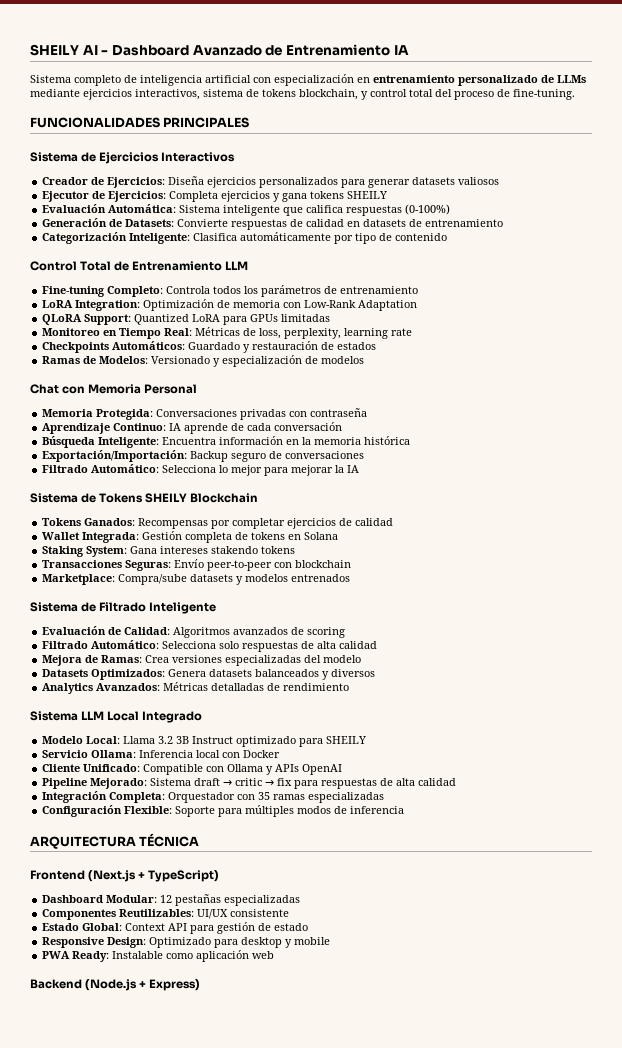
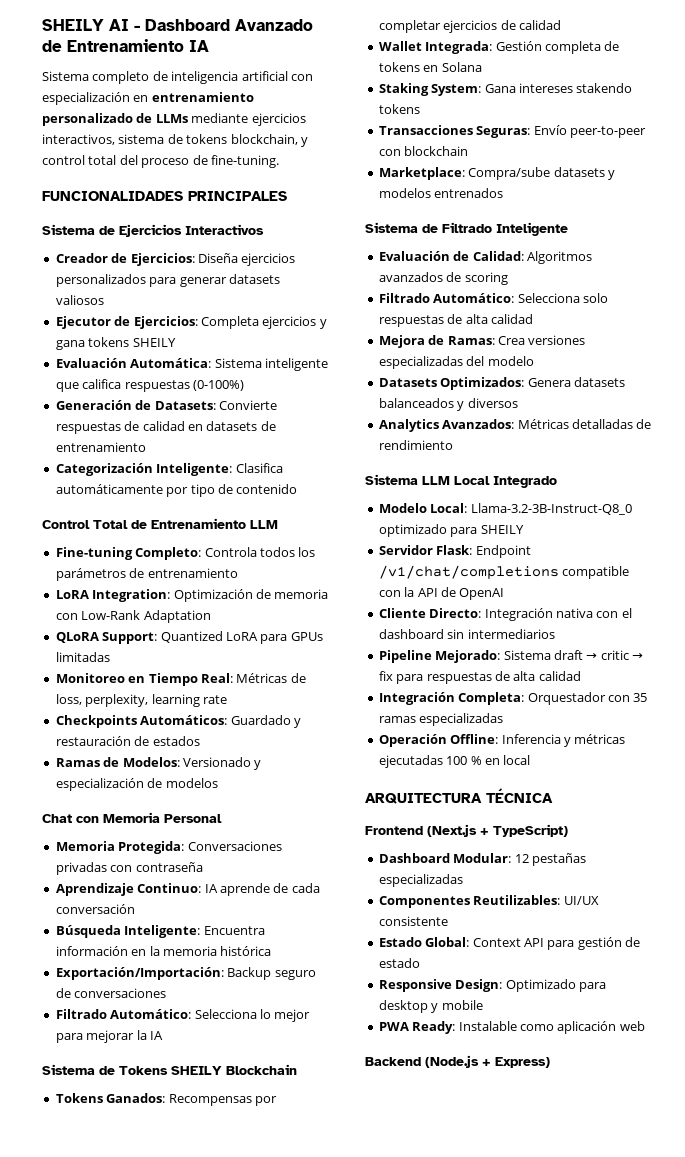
[123,736,234,744] Llama 3.2 3B Instruct -> [470,503,632,515] Llama‑3.2‑3B‑Instruct‑Q8_0
[42,750,281,758] [42,764,343,775] Servicio Ollama: Inferencia local con Docker // Cliente Unificado: Compatible con Ollama y APIs OpenAI -> [378,545,531,558] [378,565,630,579] [378,587,505,600] [378,608,632,621] [378,629,555,639] Servidor Flask: Endpoint /v1/chat/completions compatible con la API de OpenAI // Cliente Directo: Integración nativa con el dashboard sin intermediarios
[42,805,405,817] Configuración Flexible: Soporte para múltiples modos de inferencia -> [378,734,626,747] [378,755,531,768] Operación Offline: Inferencia y métricas ejecutadas 100 % en local

